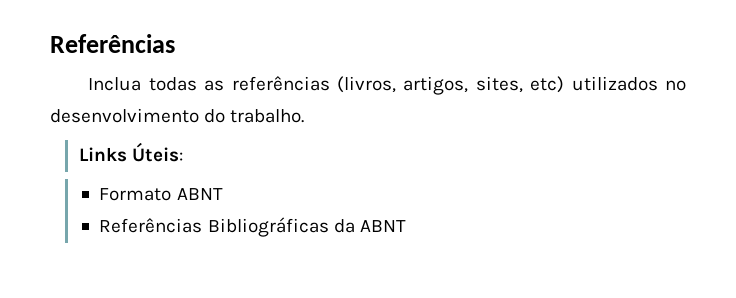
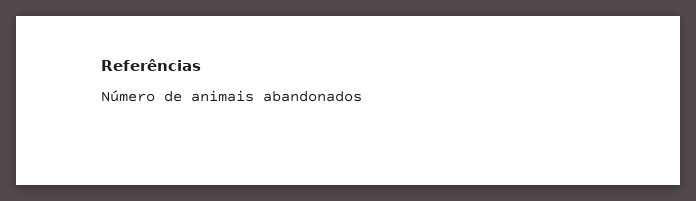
[88,76,687,95] [50,108,305,123] [78,142,183,162] [99,188,223,201] [99,217,406,237] Inclua todas as referências (livros, artigos, sites, etc) utilizados no desenvolvimento do trabalho. // Links Úteis: // Formato ABNT // Referências Bibliográficas da ABNT -> [101,90,362,102] Número de animais abandonados

